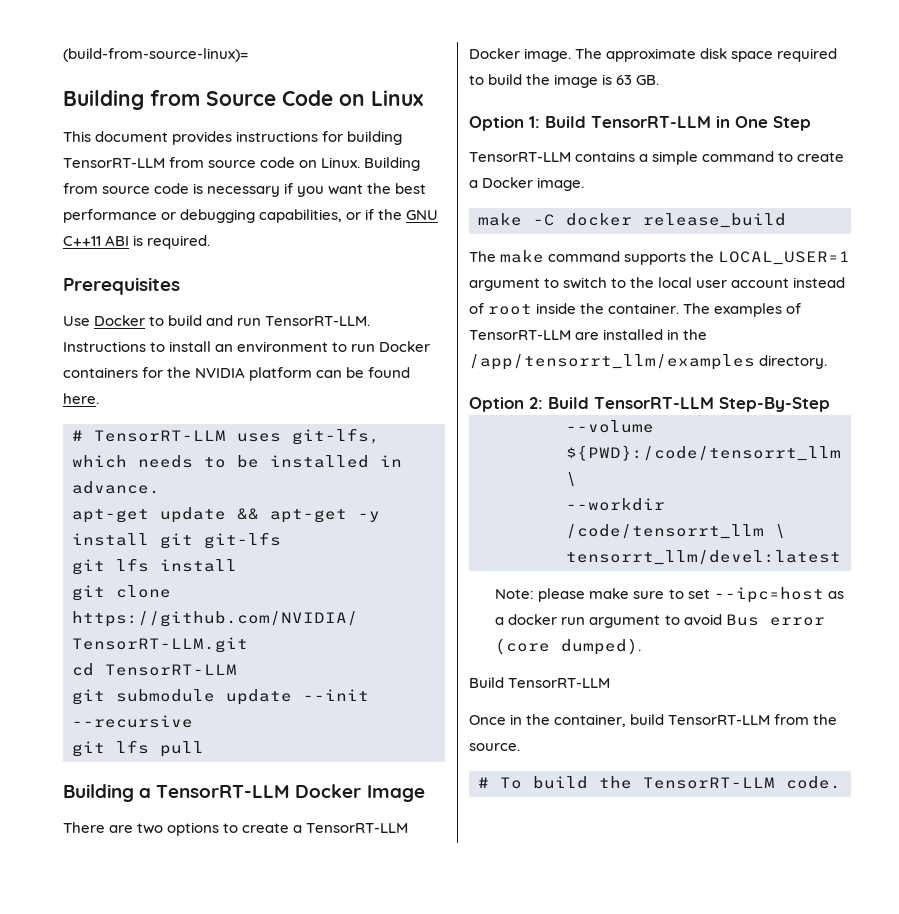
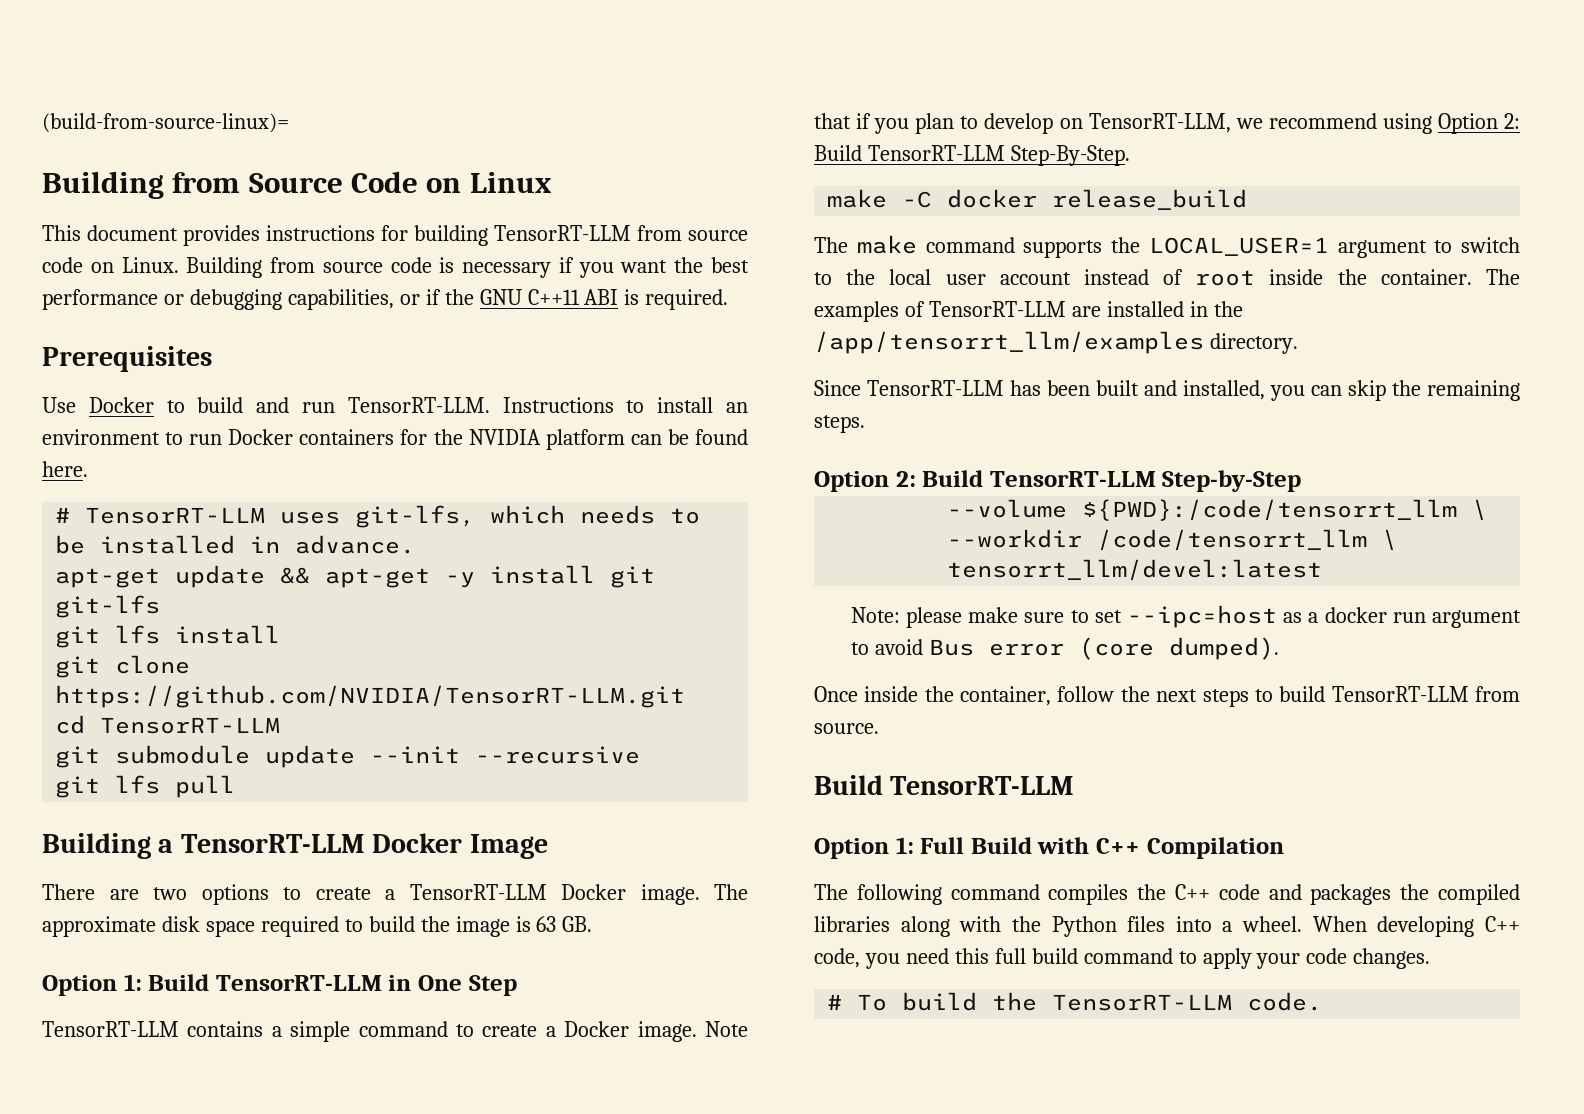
(585, 184) none -> [704,1021,748,1037] [814,113,1520,134] [814,145,1130,166] Note that if you plan to develop on TensorRT-LLM, we recommend using Option 2: Build TensorRT-LLM Step-By-Step.
[469,397,830,412] // Option 2: Build TensorRT-LLM Step-By-Step -> [814,380,1520,401] [814,415,865,433] [814,470,1302,492] // Since TensorRT-LLM has been built and installed, you can skip the remaining steps. // Option 2: Build TensorRT-LLM Step-by-Step
[469,677,611,688] [469,714,838,727] [469,743,520,751] Build TensorRT-LLM // Once in the container, build TensorRT-LLM from the source. -> [814,686,1520,707] [814,723,879,734] [814,775,1075,795] [814,837,1284,859] [814,884,1520,905] [814,916,1520,937] [814,948,1431,969] Once inside the container, follow the next steps to build TensorRT-LLM from source. // Build TensorRT-LLM // Option 1: Full Build with C++ Compilation // The following command compiles the C++ code and packages the compiled libraries along with the Python files into a wheel. When developing C++ code, you need this full build command to apply your code changes.

